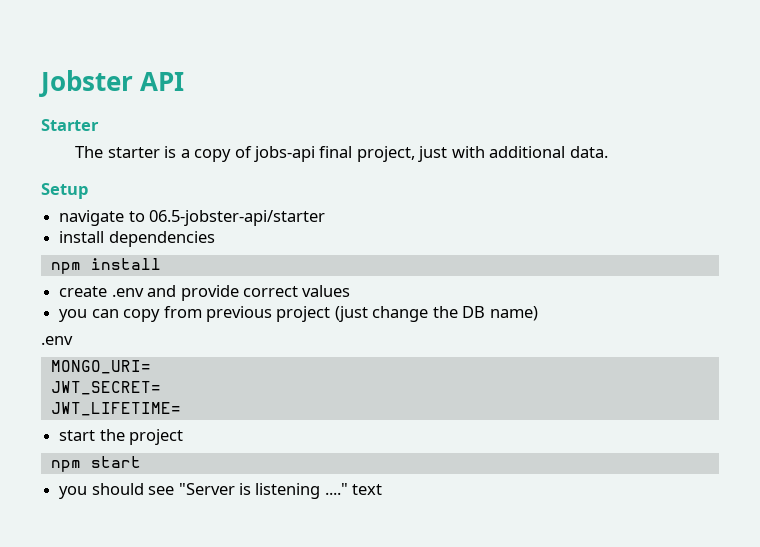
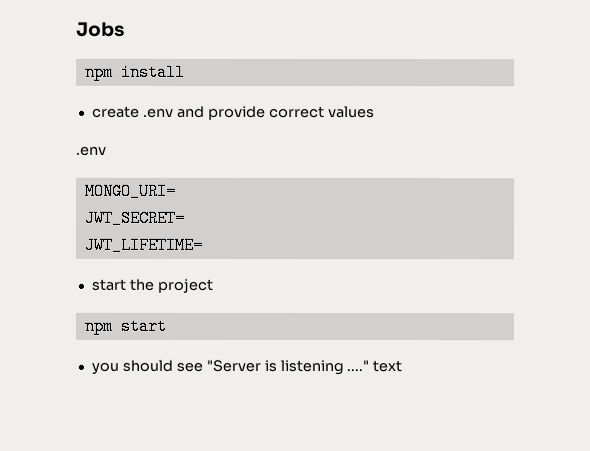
[39,70,185,97] [41,119,99,131] [75,146,608,162] [41,183,88,199] [59,210,326,226] [59,231,215,247] Jobster API // Starter // The starter is a copy of jobs-api final project, just with additional data. // Setup // navigate to 06.5-jobster-api/starter // install dependencies -> [76,21,125,37] Jobs
[59,306,538,322] // you can copy from previous project (just change the DB name) -> (375, 112) none

